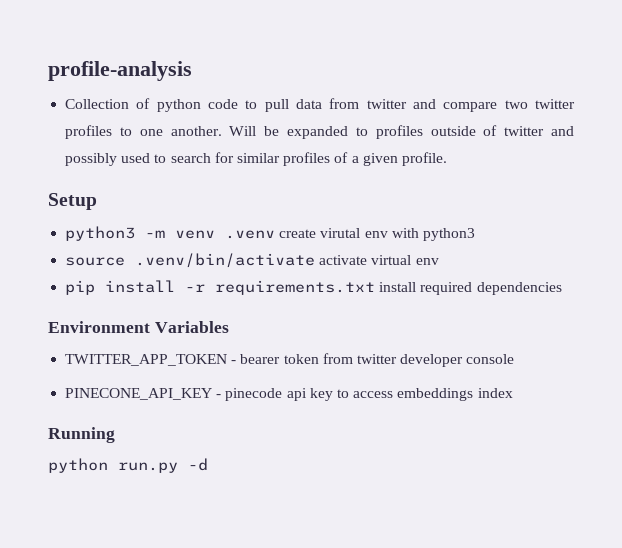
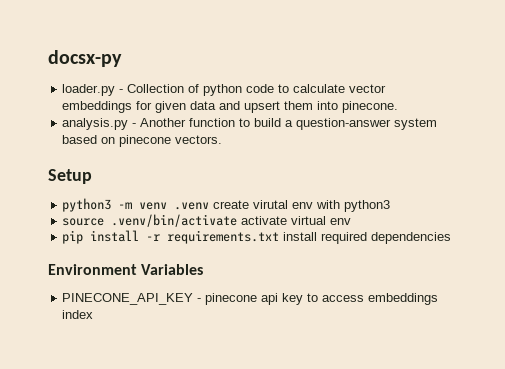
[48,61,192,81] profile-analysis // -> [48,50,122,67] [62,84,124,96] docsx-py // loader.py -
[264,98,575,112] [65,125,574,139] [65,152,447,166] pull data from twitter and compare two twitter profiles to one another. Will be expanded to profiles outside of twitter and possibly used to search for similar profiles of a given profile. -> [293,84,387,93] [62,101,399,113] [62,118,438,130] [62,135,223,147] calculate vector embeddings for given data and upsert them into pinecone. // analysis.py - Another function to build a question-answer system based on pinecone vectors.
[65,353,515,367] // TWITTER_APP_TOKEN - bearer token from twitter developer console -> (204, 269) none
[225,388,283,401] pinecode -> [205,293,258,305] pinecone
[48,427,115,443] [48,458,208,473] // Running // python run.py -d -> (94, 314) none

